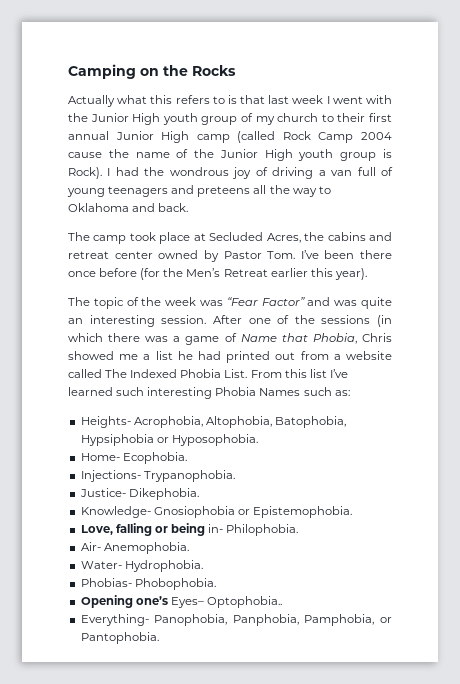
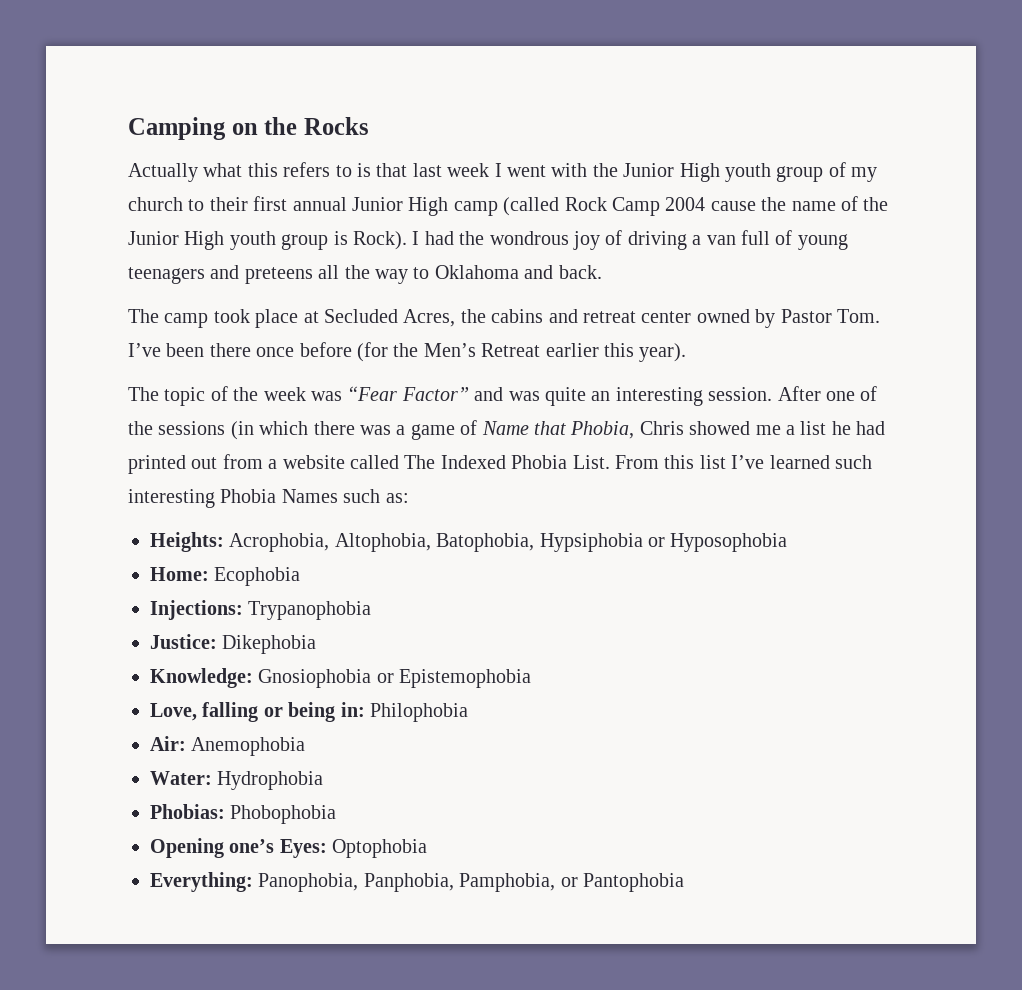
[80,416,131,428] Heights- -> [150,532,224,552] Heights:
[171,434,258,446] [80,452,187,464] [80,470,235,482] [79,488,199,500] [80,506,151,518] Hyposophobia. // Home- Ecophobia. // Injections- Trypanophobia. // Justice- Dikephobia. // Knowledge- -> [670,533,788,552] [150,567,301,586] [150,600,372,620] [150,634,317,654] [150,668,253,688] Hyposophobia // Home: Ecophobia // Injections: Trypanophobia // Justice: Dikephobia // Knowledge:
[252,506,352,518] Epistemophobia. -> [399,669,532,688] Epistemophobia
[208,524,299,536] [80,542,189,554] [80,560,203,572] [80,578,216,590] in- Philophobia. // Air- Anemophobia. // Water- Hydrophobia. // Phobias- Phobophobia. -> [340,702,468,722] [150,736,306,756] [150,771,324,790] [150,804,337,824] in: Philophobia // Air: Anemophobia // Water: Hydrophobia // Phobias: Phobophobia
[170,596,282,608] [80,614,149,626] Eyes– Optophobia.. // Everything- -> [279,839,428,858] [150,872,253,892] Eyes: Optophobia // Everything:
[80,632,159,644] Pantophobia. -> [583,873,684,892] Pantophobia

